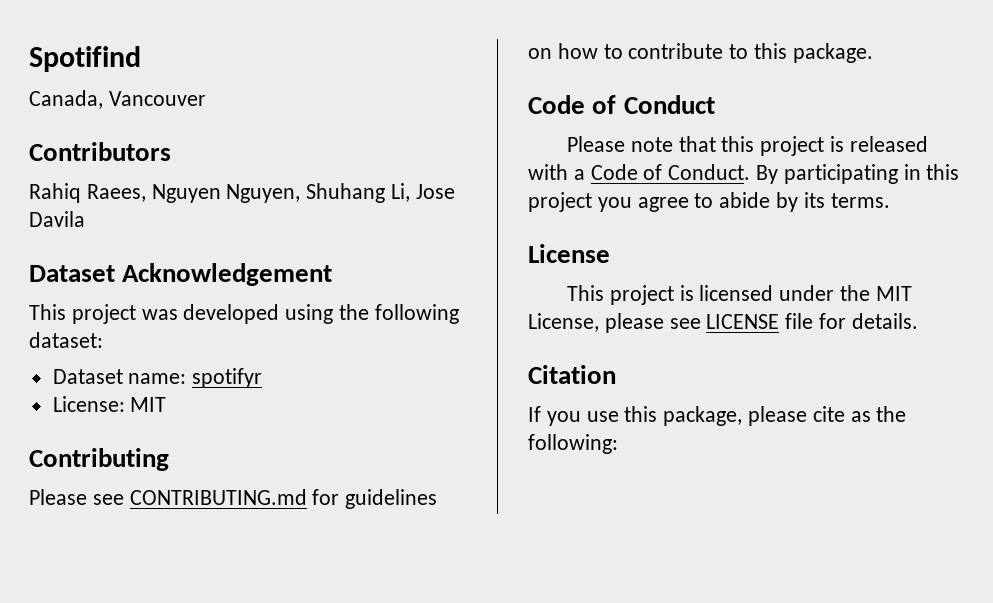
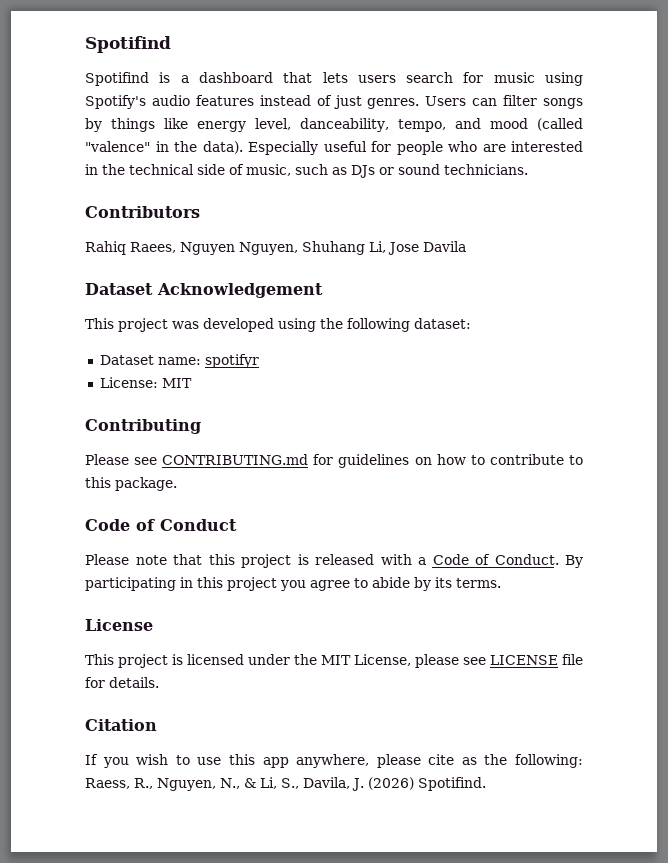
[29,90,206,109] Canada, Vancouver -> [85,72,583,86] [85,95,583,109] [85,118,583,132] [85,141,583,155] [85,164,528,178] Spotifind is a dashboard that lets users search for music using Spotify's audio features instead of just genres. Users can filter songs by things like energy level, danceability, tempo, and mood (called "valence" in the data). Especially useful for people who are interested in the technical side of music, such as DJs or sound technicians.
[586,406,743,426] use this package, -> [136,754,370,768] wish to use this app anywhere,
(618, 444) none -> [85,777,486,791] Raess, R., Nguyen, N., & Li, S., Davila, J. (2026) Spotifind.

